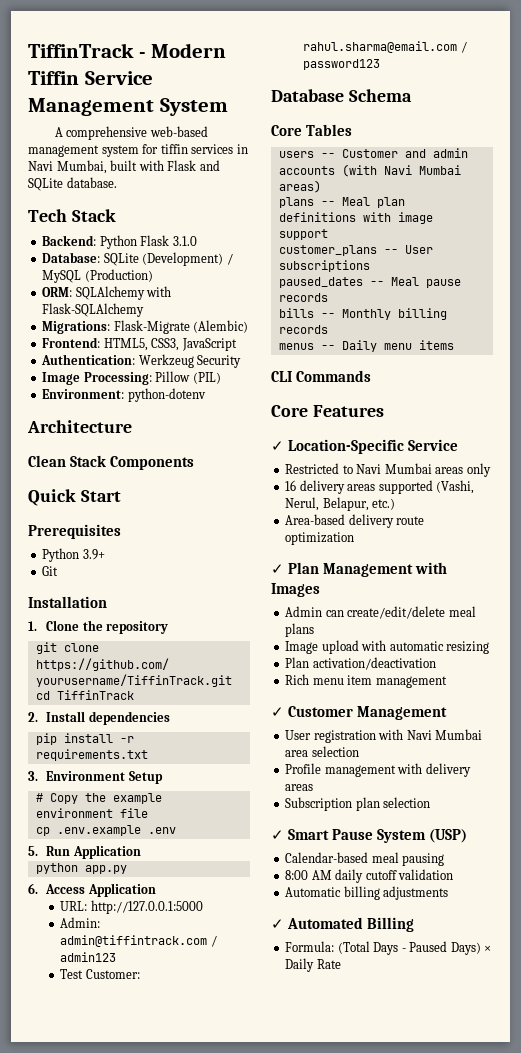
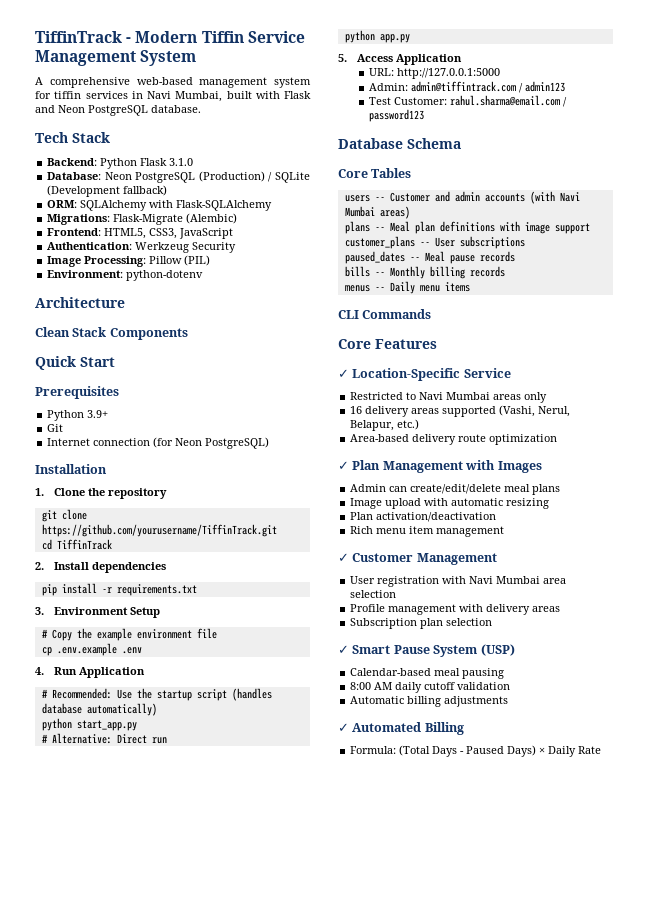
[28,178,63,191] SQLite -> [58,105,148,116] Neon PostgreSQL
[103,252,233,266] [42,269,153,283] SQLite (Development) / MySQL (Production) -> [104,171,310,183] [47,185,168,197] Neon PostgreSQL (Production) / SQLite (Development fallback)
(59, 571) none -> [47,437,270,449] // Internet connection (for Neon PostgreSQL)
[28,846,38,856] 5. -> [35,667,44,675] 4.
(141, 852) none -> [41,688,272,701] [41,703,157,716] [41,718,137,731] [41,733,167,744] // # Recommended: Use the startup script (handles database automatically) // python start_app.py // # Alternative: Direct run
[28,883,38,894] 6. -> [338,54,347,62] 5.

